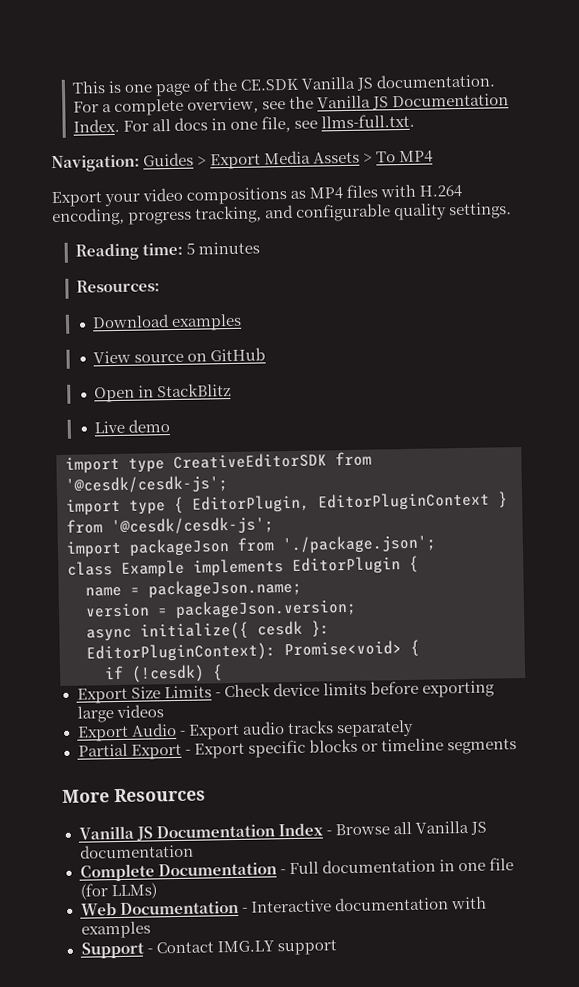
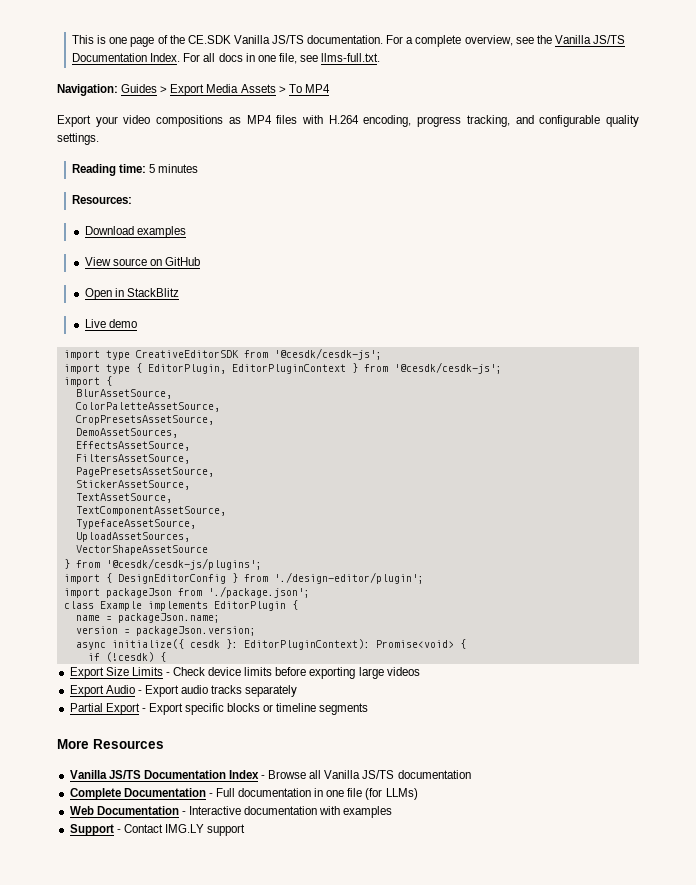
[356,77,375,91] JS -> [271,35,304,44] JS/TS
[372,96,390,110] JS -> [592,35,625,44] JS/TS
(274, 526) none -> [63,376,112,387] [75,389,172,399] [75,402,220,412] [75,415,214,425] [75,428,178,438] [75,441,190,451] [75,454,190,464] [75,467,214,477] [75,480,190,490] [75,493,172,503] [75,506,226,516] [75,519,196,529] [75,532,190,542] [75,545,208,555] [63,558,262,570] [63,572,424,584] // import { // BlurAssetSource, // ColorPaletteAssetSource, // CropPresetsAssetSource, // DemoAssetSources, // EffectsAssetSource, // FiltersAssetSource, // PagePresetsAssetSource, // StickerAssetSource, // TextAssetSource, // TextComponentAssetSource, // TypefaceAssetSource, // UploadAssetSources, // VectorShapeAssetSource // } from '@cesdk/cesdk-js/plugins'; // import { DesignEditorConfig } from './design-editor/plugin';
[135,826,153,841] JS -> [108,770,141,779] JS/TS
[469,821,487,835] JS -> [362,770,395,779] JS/TS

